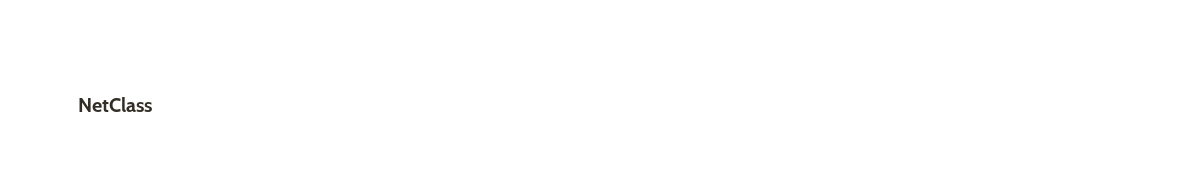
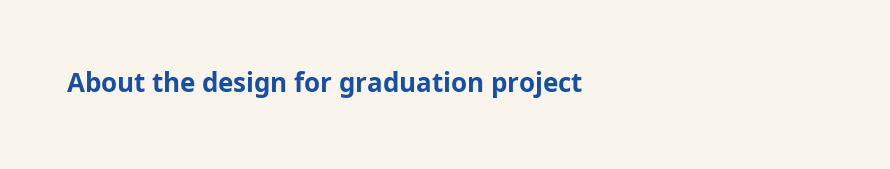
[78,97,152,112] NetClass -> [67,71,583,98] About the design for graduation project

